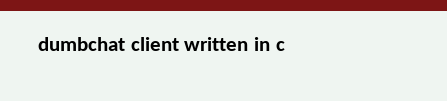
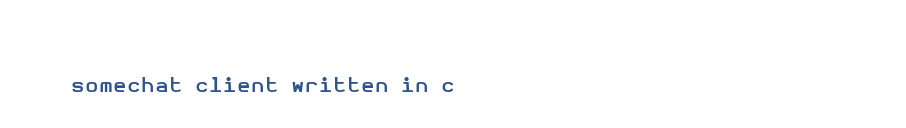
[38,37,125,51] dumbchat -> [71,77,183,92] somechat

